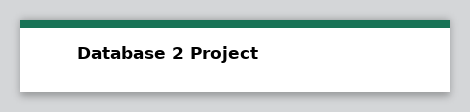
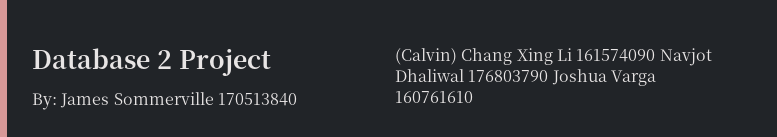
(258, 54) none -> [32,92,297,110] [395,48,712,66] [395,69,656,86] [395,91,473,103] // By: James Sommerville 170513840 (Calvin) Chang Xing Li 161574090 Navjot Dhaliwal 176803790 Joshua Varga 160761610

